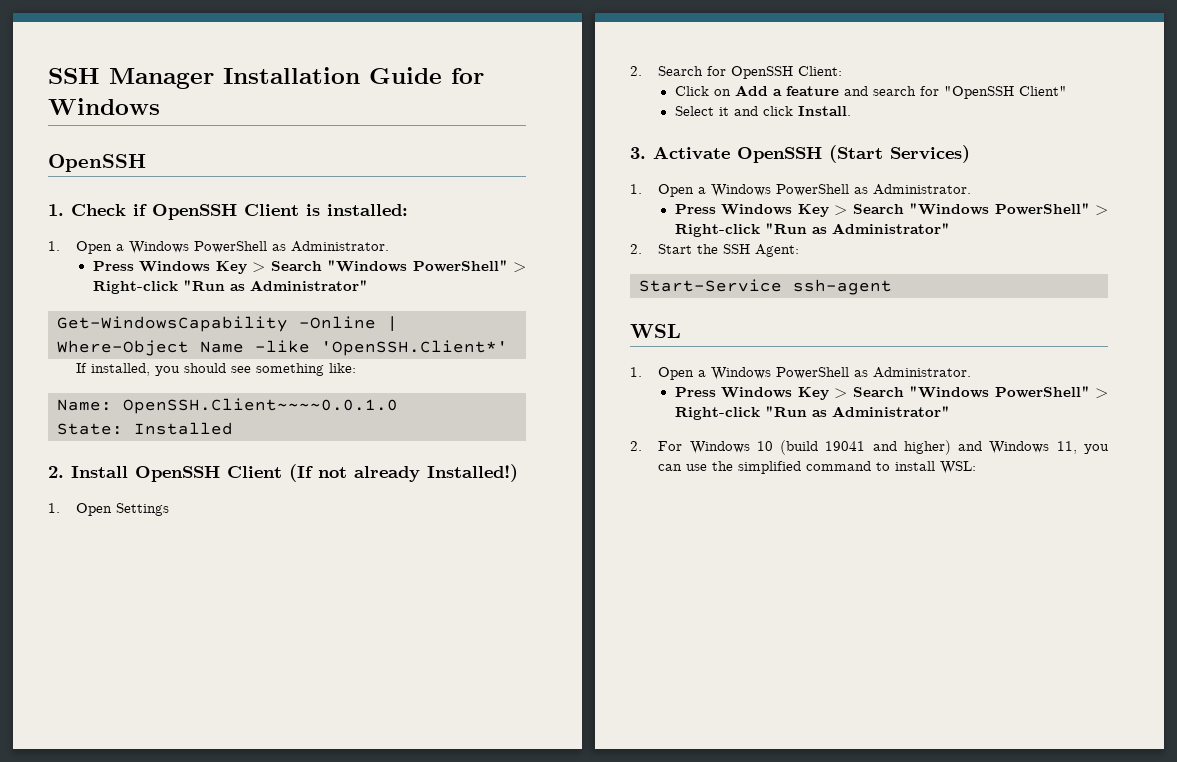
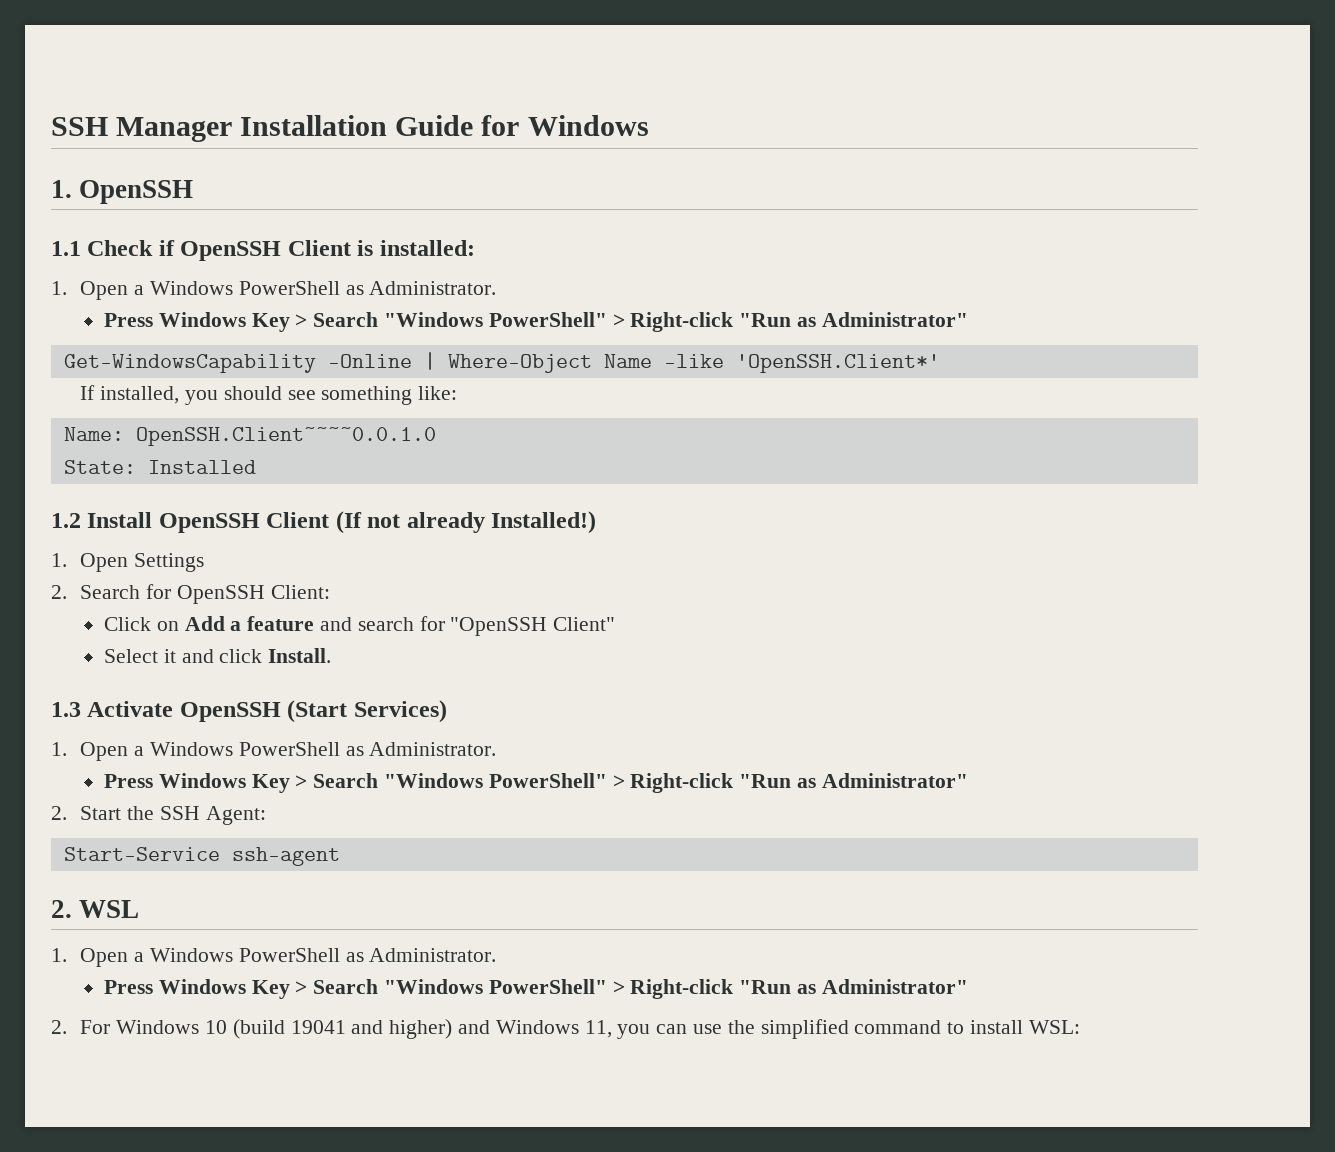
(160, 106) none -> [51,180,72,198] 1.
[48,204,64,216] 1. -> [51,241,81,256] 1.1
[48,466,64,478] 2. -> [51,513,81,528] 1.2
[630,147,646,159] 3. -> [51,702,81,717] 1.3
(892, 287) none -> [51,900,72,918] 2.

